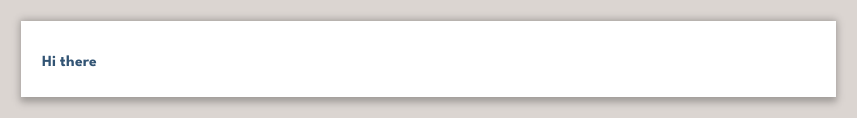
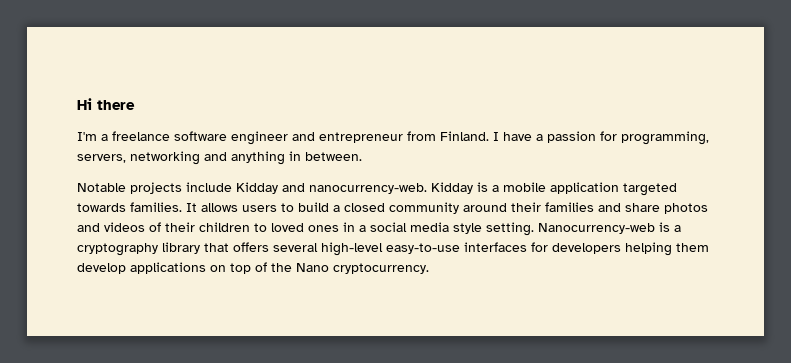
(98, 61) none -> [77,131,709,145] [77,151,362,165] [77,182,677,196] [77,202,708,214] [77,222,681,236] [77,242,709,256] [77,262,429,274] // I'm a freelance software engineer and entrepreneur from Finland. I have a passion for programming, servers, networking and anything in between. // Notable projects include Kidday and nanocurrency-web. Kidday is a mobile application targeted towards families. It allows users to build a closed community around their families and share photos and videos of their children to loved ones in a social media style setting. Nanocurrency-web is a cryptography library that offers several high-level easy-to-use interfaces for developers helping them develop applications on top of the Nano cryptocurrency.

